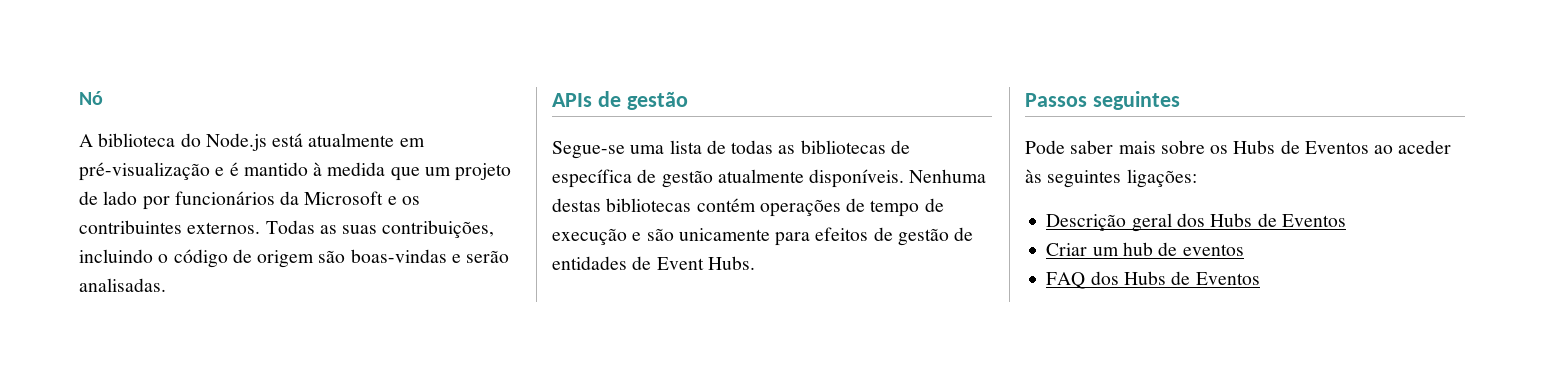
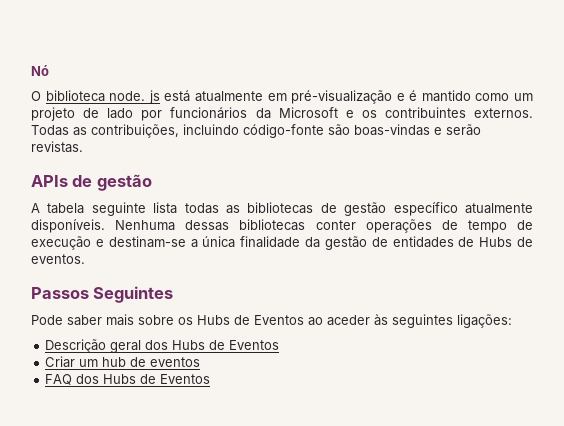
[79,133,267,151] A biblioteca do Node.js -> [31,90,160,104] O biblioteca node. js
[313,162,420,181] à medida que -> [475,93,510,101] como
[342,225,378,234] suas -> (87, 131) none
[158,249,315,268] o código de origem -> [243,124,324,138] código-fonte
[79,278,166,292] analisadas. -> [31,141,83,153] revistas.
[552,140,910,159] [552,169,987,188] [552,198,756,212] Segue-se uma lista de todas as bibliotecas de específica de gestão atualmente disponíveis. Nenhuma destas bibliotecas contém -> [31,202,533,216] [31,219,356,233] A tabela seguinte lista todas as bibliotecas de gestão específico atualmente disponíveis. Nenhuma dessas bibliotecas conter
[646,227,893,246] são unicamente para efeitos de -> [108,236,320,248] destinam-se a única finalidade da
[656,256,755,270] Event Hubs. -> [479,237,533,247] [31,254,85,264] Hubs de eventos.
[1092,91,1180,110] seguintes -> [93,286,174,303] Seguintes

